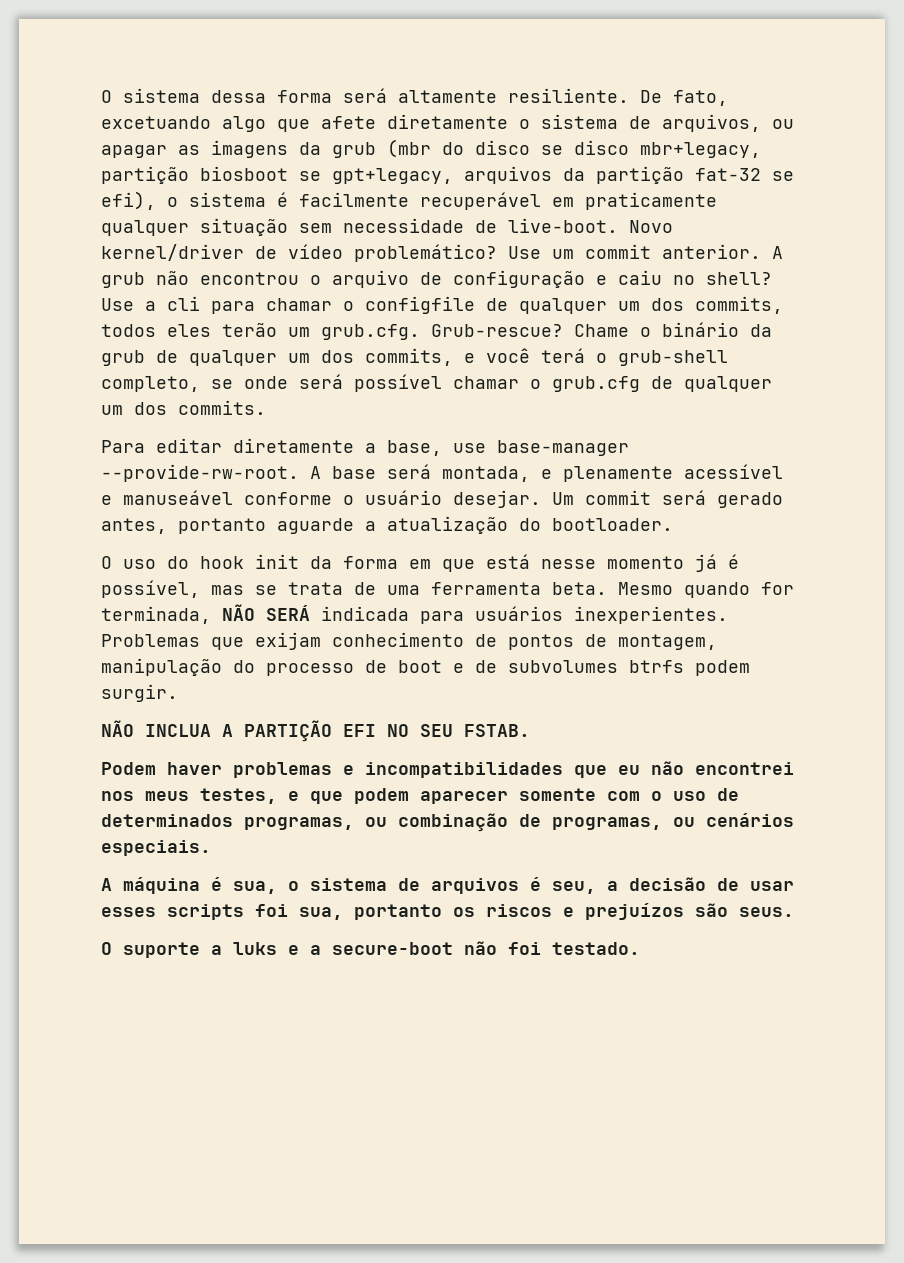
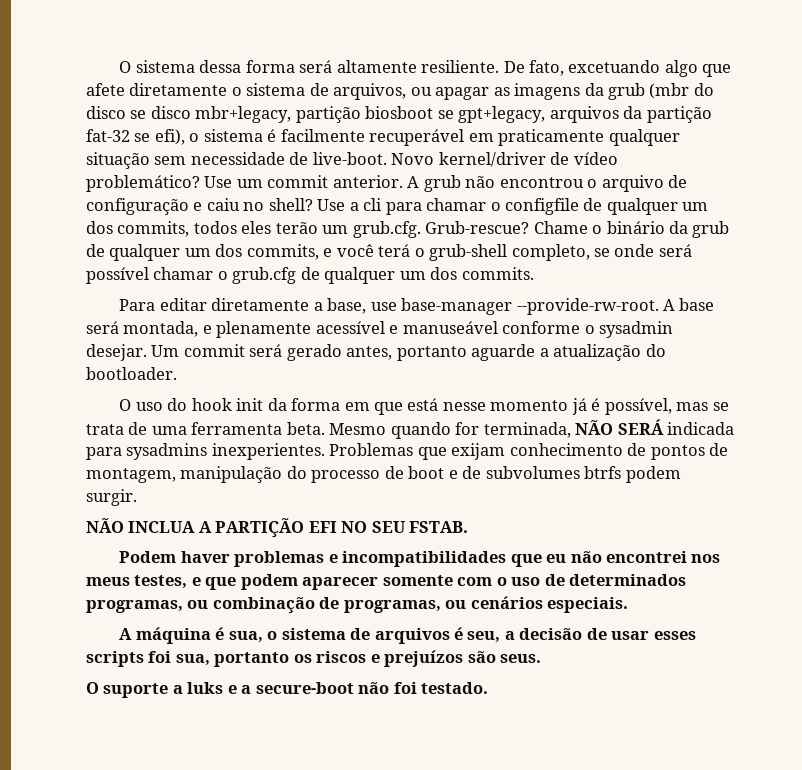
[365,490,442,505] usuário -> [599,321,674,338] sysadmin
[475,606,563,621] usuários -> [126,443,208,460] sysadmins

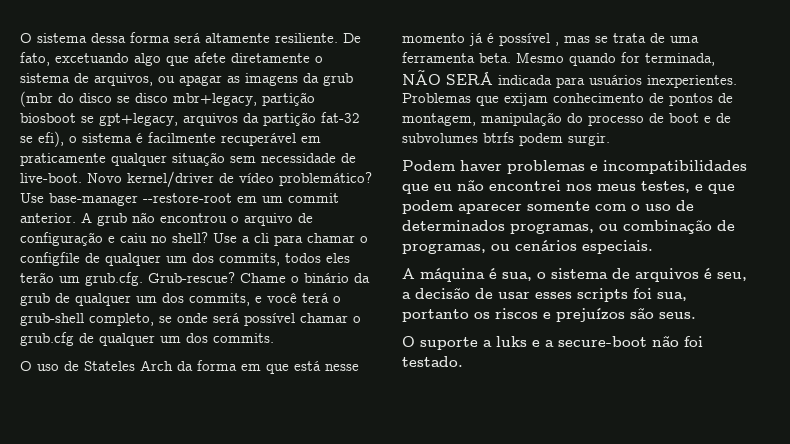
(233, 182) none -> [49,193,257,206] base-manager --restore-root em
[119,298,715,315] [86,321,674,338] [86,344,666,361] [86,367,177,380] // Para editar diretamente a base, use base-manager --provide-rw-root. A base será montada, e plenamente acessível e manuseável conforme o sysadmin desejar. Um commit será gerado antes, portanto aguarde a atualização do bootloader. -> (274, 338) none
[167,398,264,411] do hook init -> [64,360,173,371] de Stateles Arch
[604,398,672,415] possível, -> [499,33,559,46] possível ,
[126,443,208,460] sysadmins -> [589,75,642,85] usuários
[86,518,469,538] // NÃO INCLUA A PARTIÇÃO EFI NO SEU FSTAB. -> (610, 139) none

